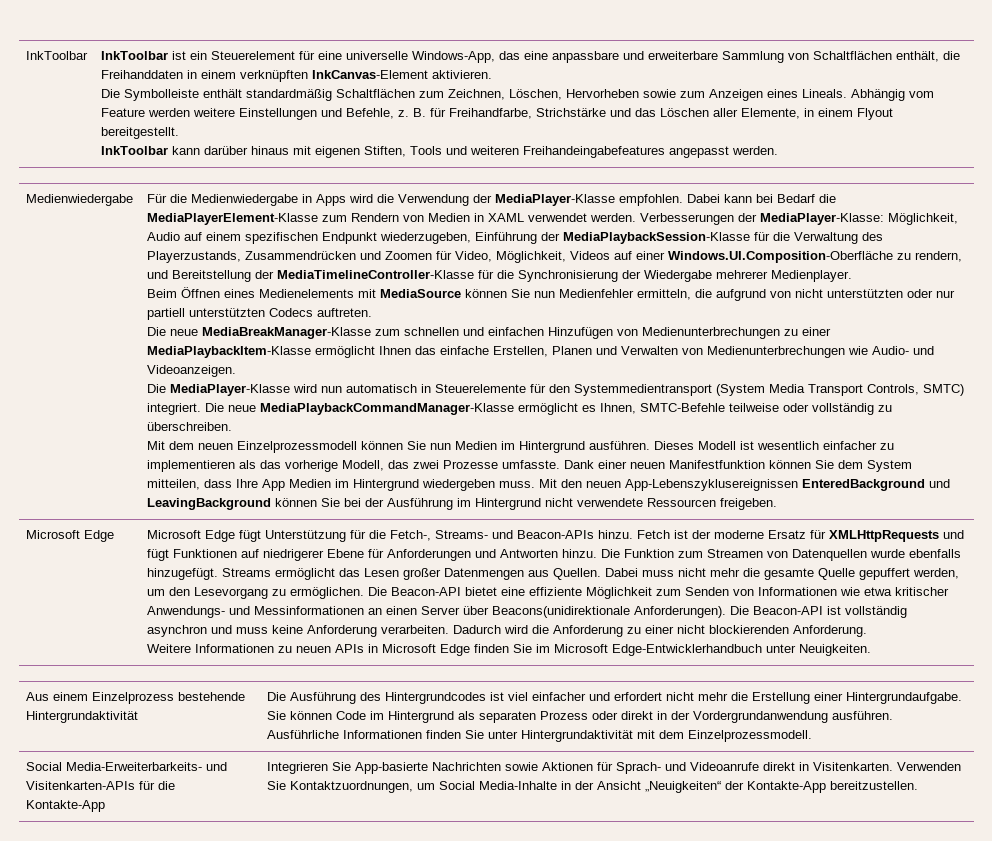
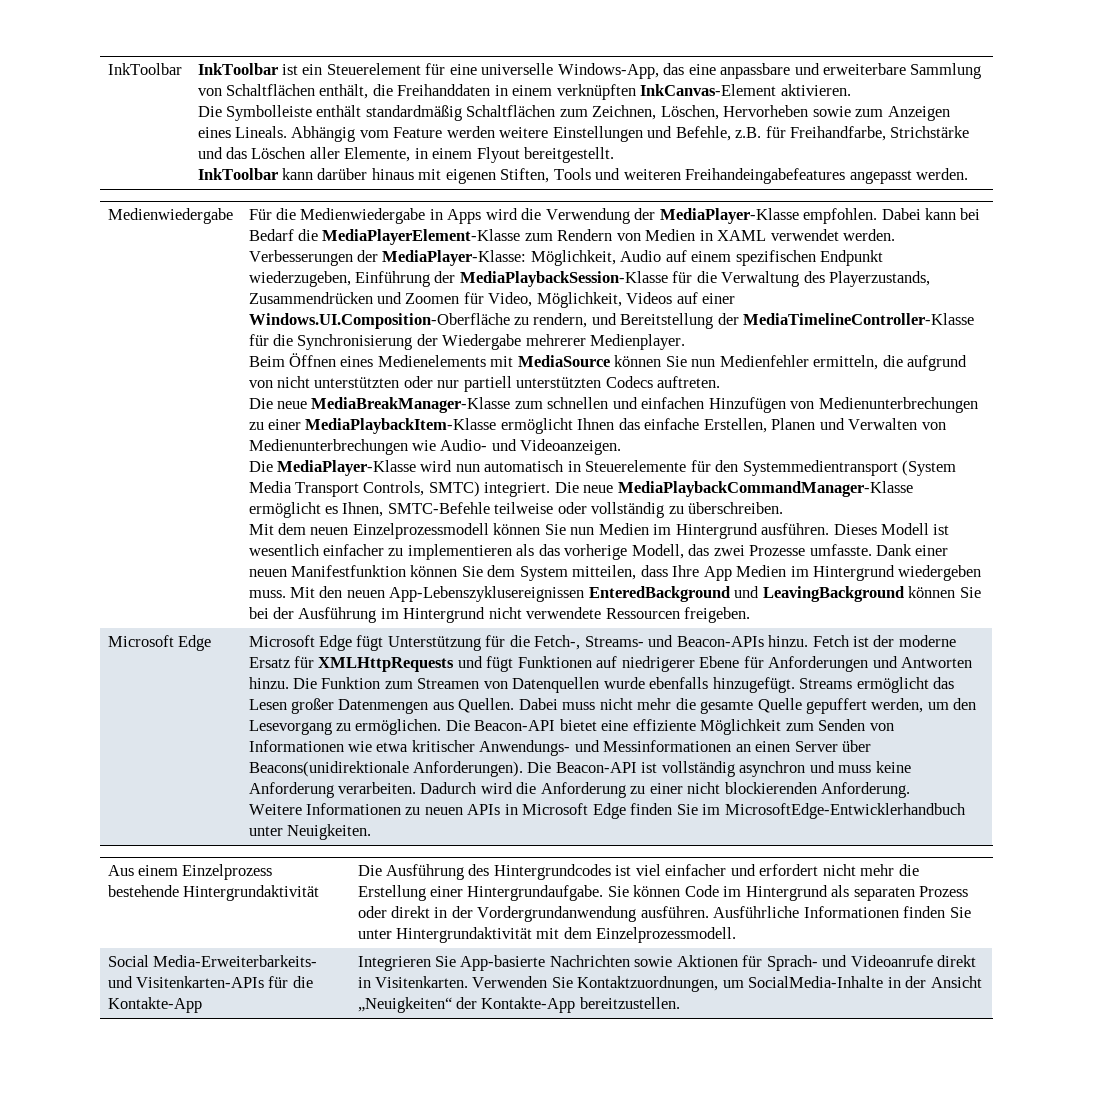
[397,108,426,117] z. B. -> [735,127,762,138] z.B.
[553,644,762,656] Microsoft Edge-Entwicklerhandbuch -> [724,803,966,819] MicrosoftEdge-Entwicklerhandbuch
[438,781,557,790] Social Media-Inhalte -> [748,976,884,988] SocialMedia-Inhalte

